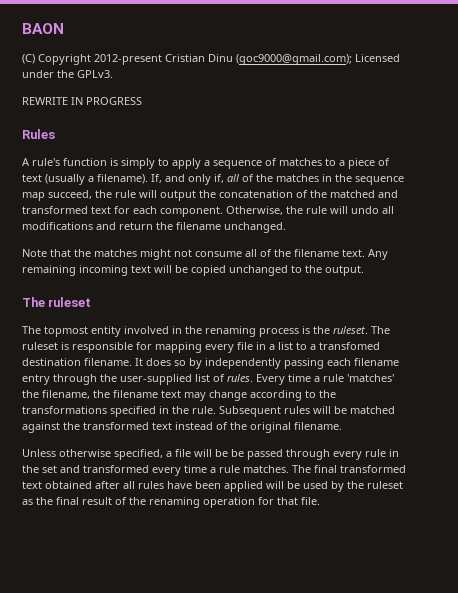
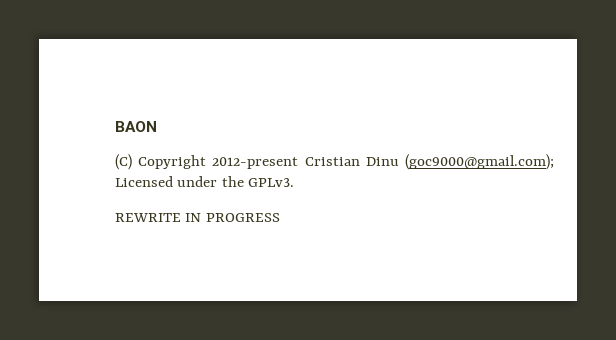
[22,129,55,139] [22,158,390,169] [22,174,404,185] [22,190,398,201] [22,206,394,217] [22,222,286,233] [22,249,388,260] [22,265,364,276] [22,297,92,307] [22,326,390,337] [22,342,380,353] [22,358,399,369] [22,374,394,385] [22,390,336,401] [22,406,395,417] [22,422,342,433] [22,449,399,460] [22,465,406,476] [22,481,403,492] [22,497,320,508] // Rules // A rule's function is simply to apply a sequence of matches to a piece of text (usually a filename). If, and only if, all of the matches in the sequence map succeed, the rule will output the concatenation of the matched and transformed text for each component. Otherwise, the rule will undo all modifications and return the filename unchanged. // Note that the matches might not consume all of the filename text. Any remaining incoming text will be copied unchanged to the output. // The ruleset // The topmost entity involved in the renaming process is the ruleset. The ruleset is responsible for mapping every file in a list to a transfomed destination filename. It does so by independently passing each filename entry through the user-supplied list of rules. Every time a rule 'matches' the filename, the filename text may change according to the transformations specified in the rule. Subsequent rules will be matched against the transformed text instead of the original filename. // Unless otherwise specified, a file will be be passed through every rule in the set and transformed every time a rule matches. The final transformed text obtained after all rules have been applied will be used by the ruleset as the final result of the renaming operation for that file. -> (280, 217) none

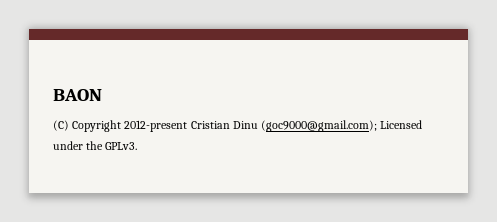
[115,213,280,222] // REWRITE IN PROGRESS -> (138, 146) none

